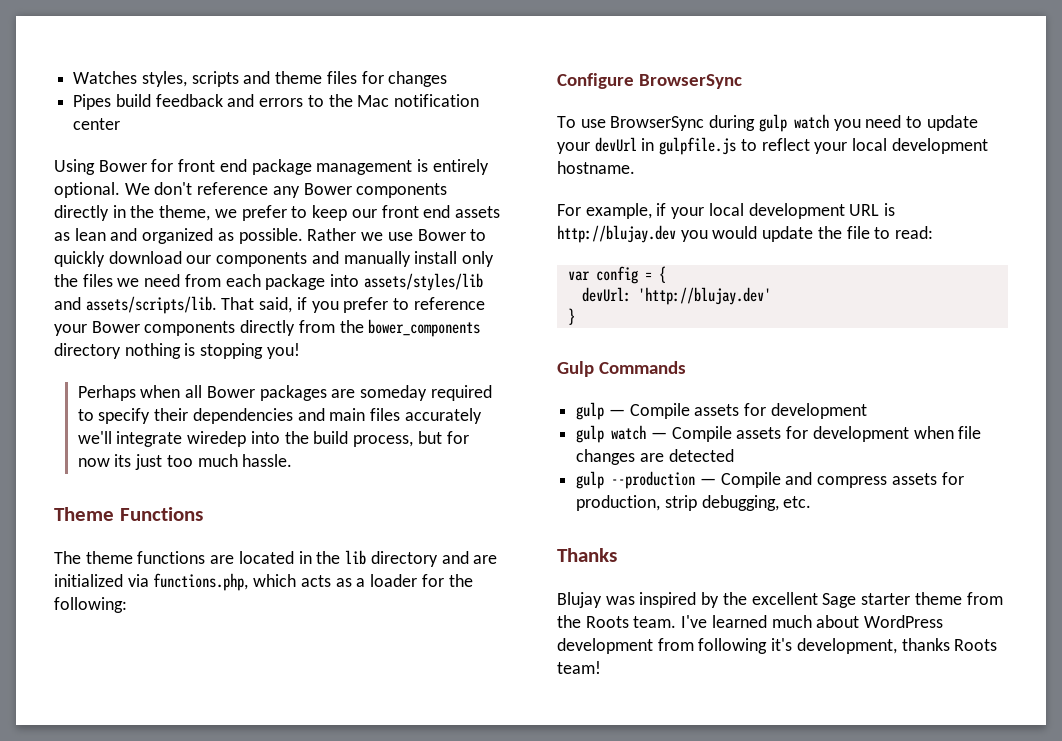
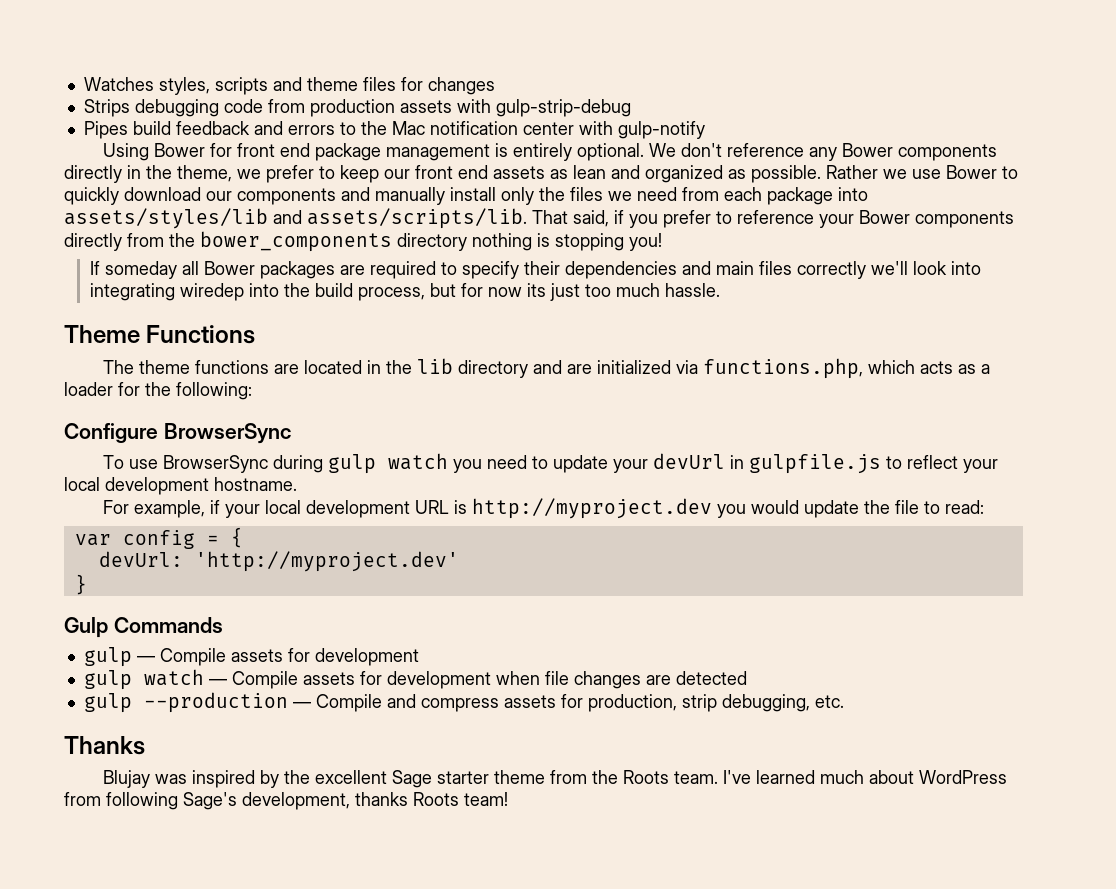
(448, 79) none -> [83,99,631,117] // Strips debugging code from production assets with gulp-strip-debug
(121, 124) none -> [578,121,705,139] with gulp-notify
[77,385,181,401] Perhaps when -> [90,261,178,279] If someday
[360,385,428,401] someday -> (366, 270) none
[404,408,482,424] [77,431,183,447] accurately we'll integrate -> [797,261,982,279] [90,283,176,301] correctly we'll look into integrating
[557,225,676,243] http://blujay.dev -> [471,498,712,519] http://myproject.dev
[637,287,771,305] 'http://blujay.dev' -> [194,551,459,572] 'http://myproject.dev'
[557,638,653,654] development -> (1007, 777) none
[771,638,793,651] it's -> [183,792,237,810] Sage's

